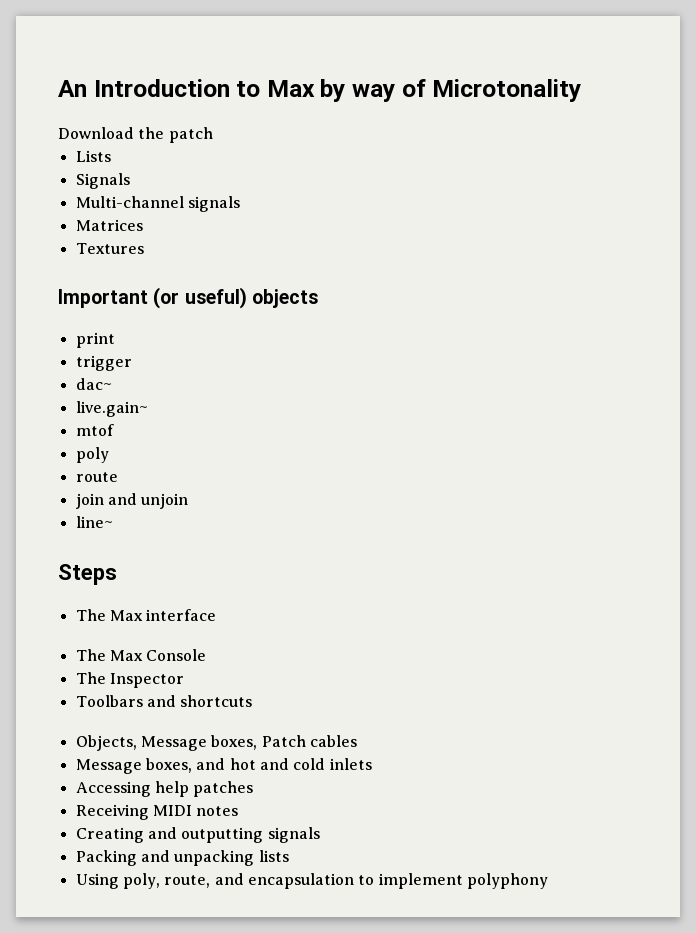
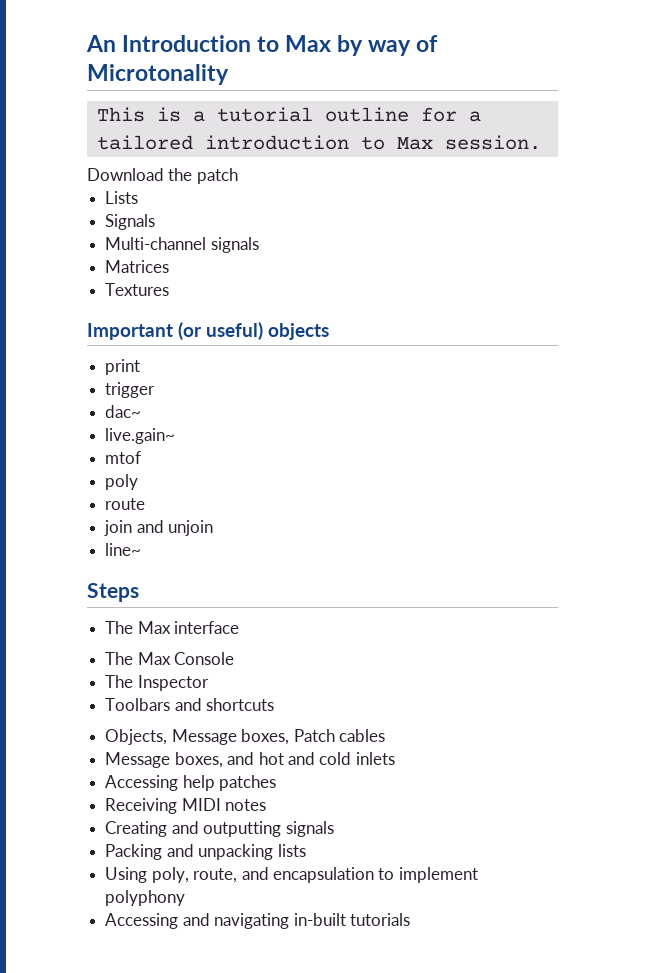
(582, 90) none -> [96,107,481,122] [96,135,541,150] // This is a tutorial outline for a tailored introduction to Max session.
(548, 881) none -> [105,913,410,929] // Accessing and navigating in-built tutorials

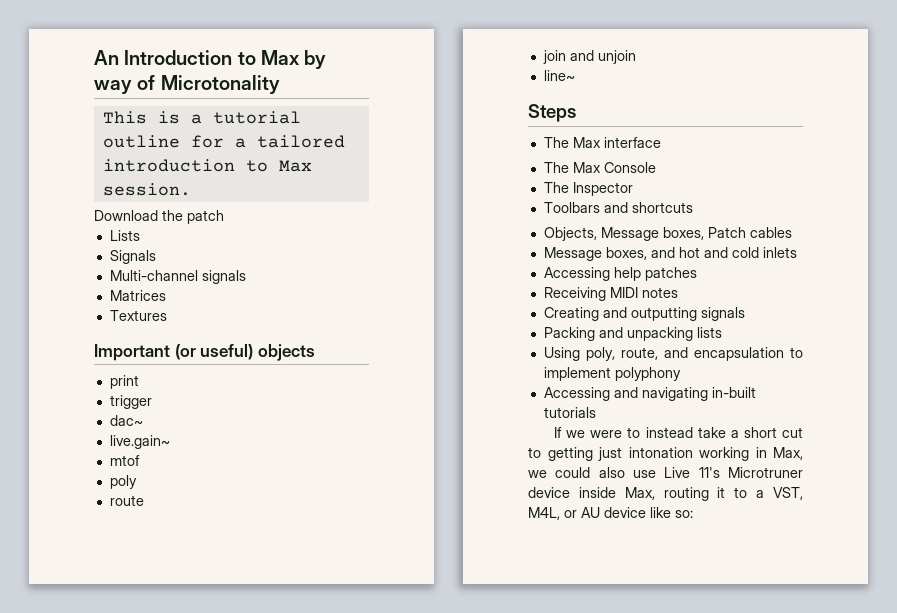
(410, 919) none -> [554,427,803,438] [528,447,803,461] [528,467,803,478] [528,487,803,501] [528,507,693,520] // If we were to instead take a short cut to getting just intonation working in Max, we could also use Live 11's Microtruner device inside Max, routing it to a VST, M4L, or AU device like so:

